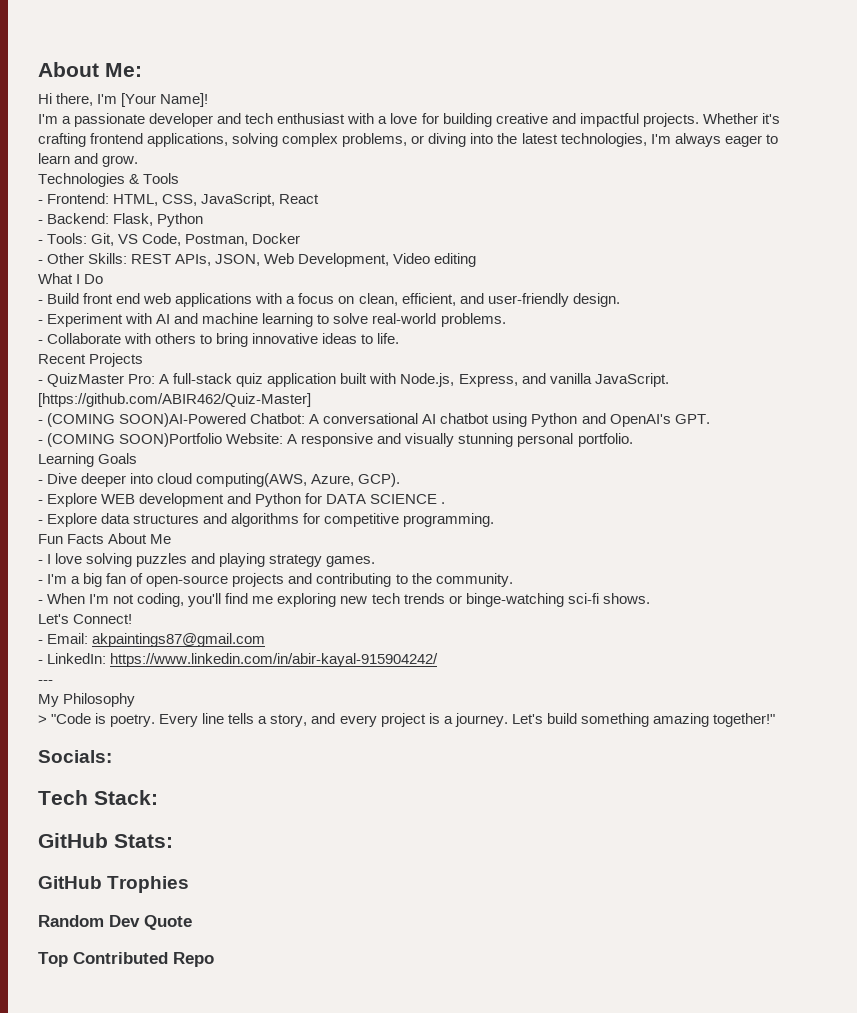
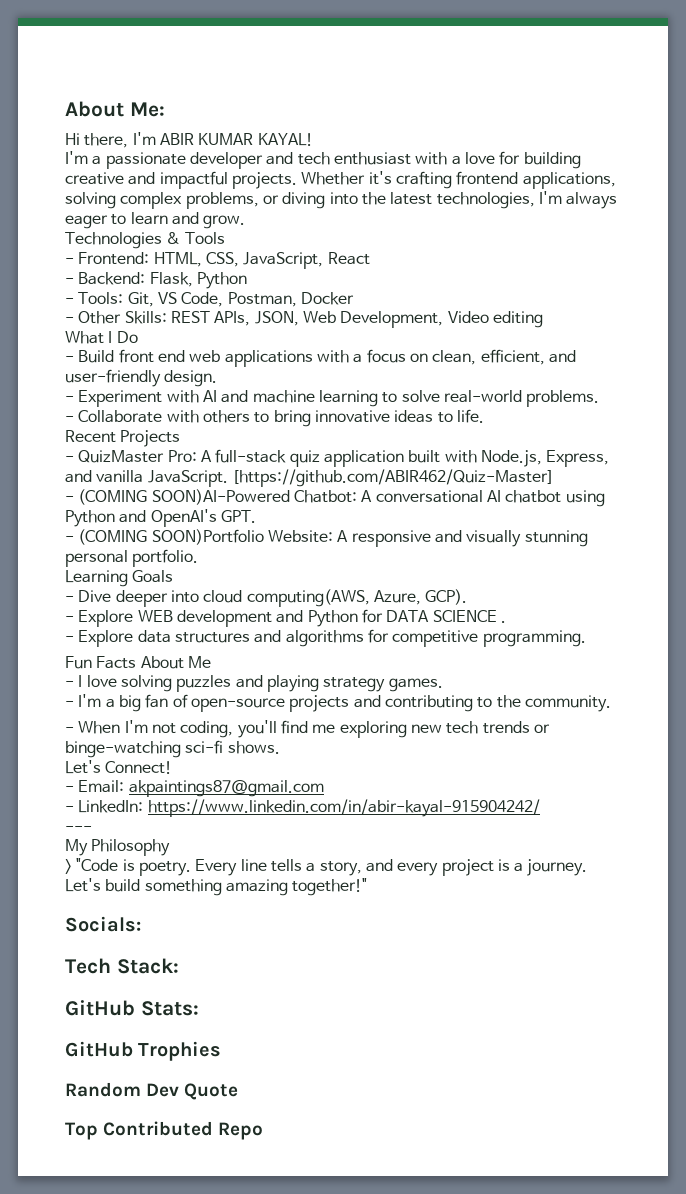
[121,93,209,107] [Your Name]! -> [159,133,313,146] ABIR KUMAR KAYAL!

